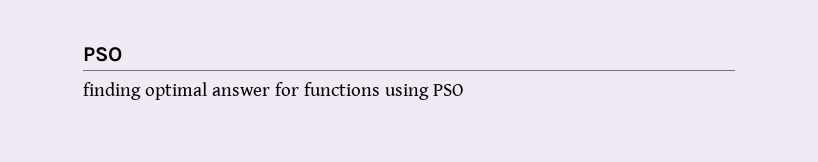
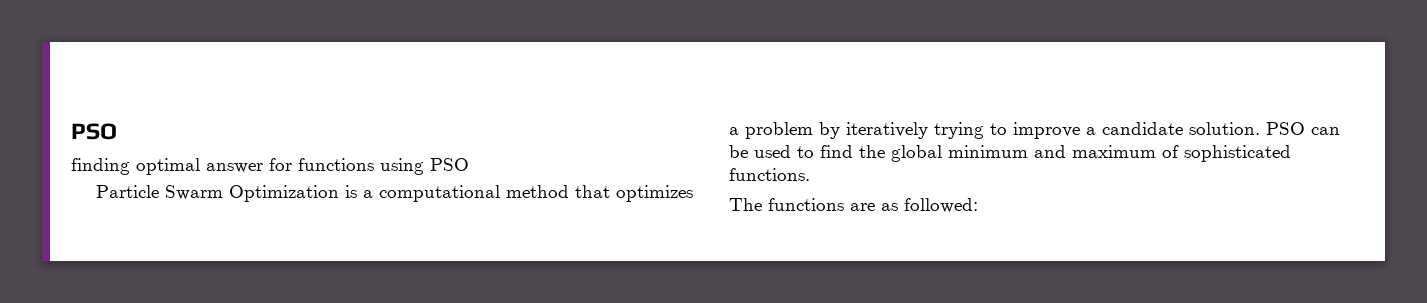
(464, 90) none -> [96,185,694,202] [729,122,1340,139] [729,145,1291,162] [729,168,810,181] [729,198,978,213] // Particle Swarm Optimization is a computational method that optimizes a problem by iteratively trying to improve a candidate solution. PSO can be used to find the global minimum and maximum of sophisticated functions. // The functions are as followed:

